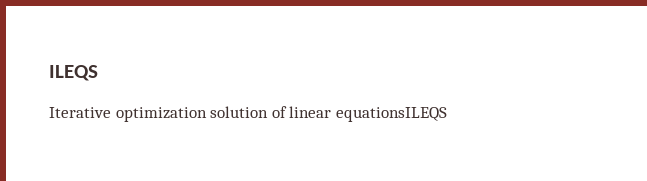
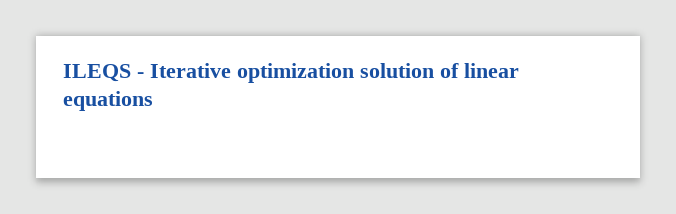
(98, 73) // -> [137,72,144,78] -
[335,107,447,122] equationsILEQS -> [63,91,153,111] equations

